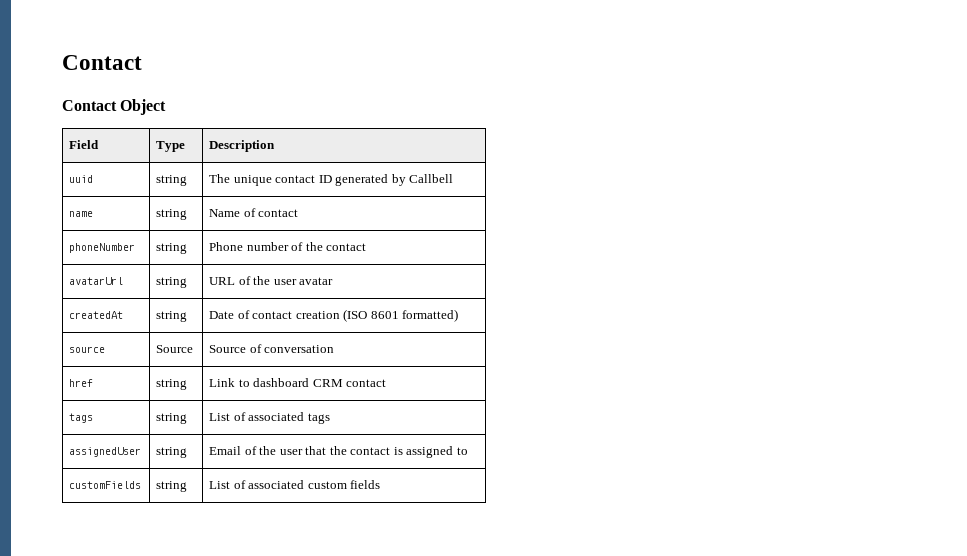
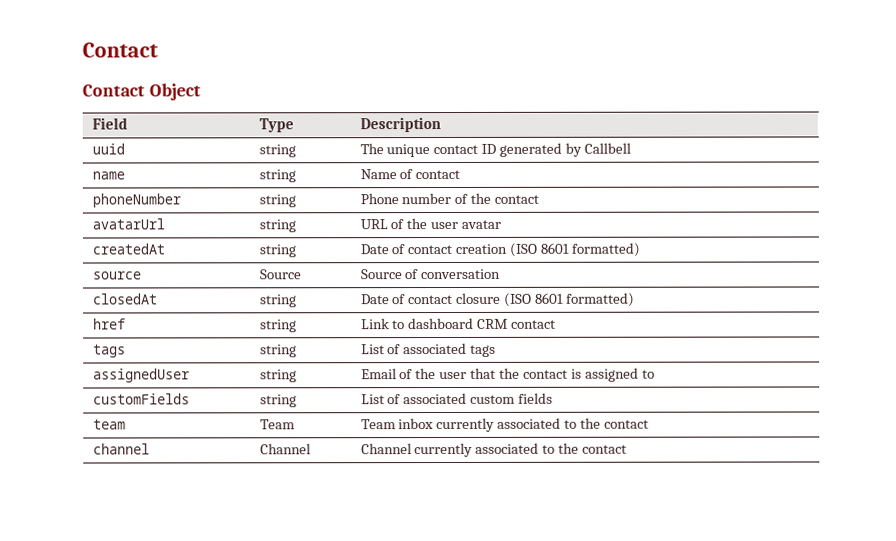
(335, 349) none -> [92,293,158,305] [259,294,297,308] [360,292,636,307] // closedAt | string | Date of contact closure (ISO 8601 formatted)
(381, 484) none -> [92,419,126,430] [259,419,295,430] [360,417,650,433] [92,443,150,455] [259,443,311,455] [360,442,628,458] // team | Team | Team inbox currently associated to the contact // channel | Channel | Channel currently associated to the contact

